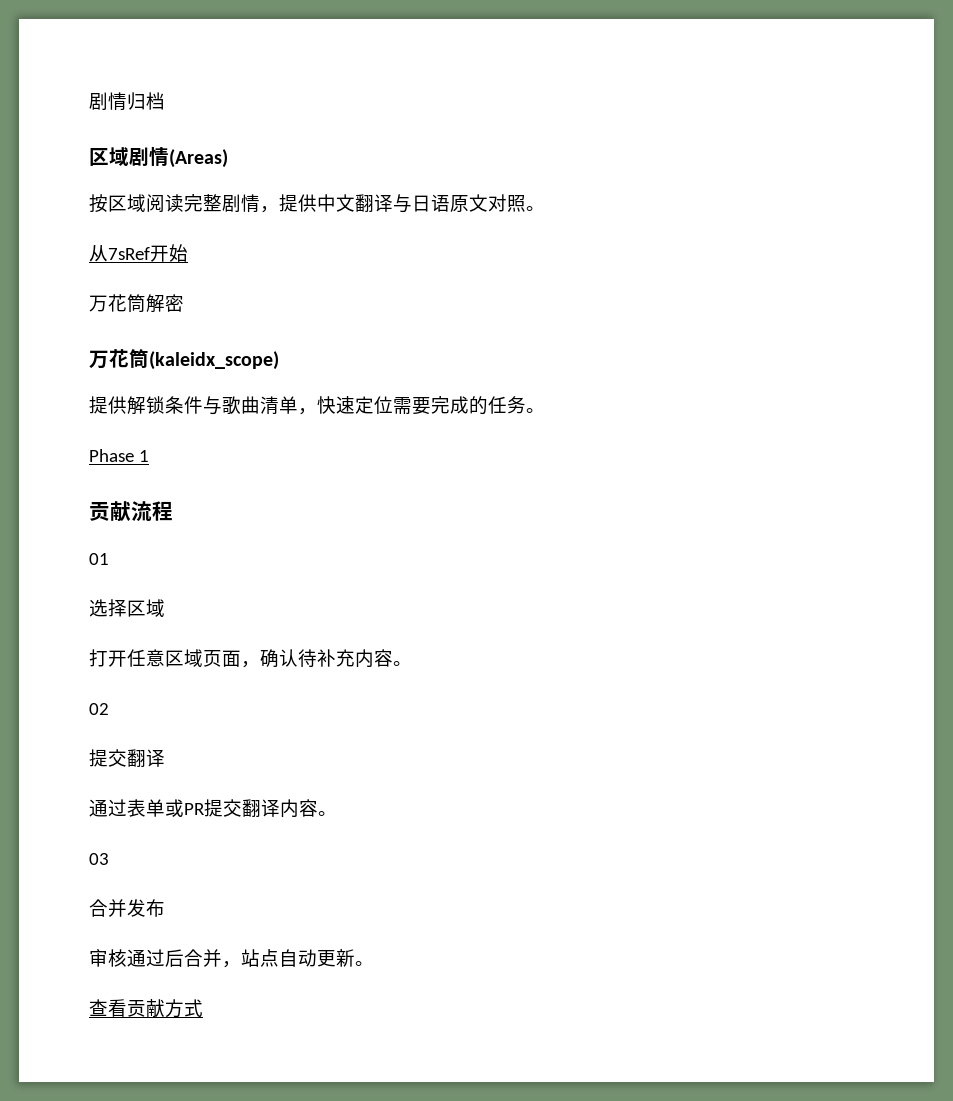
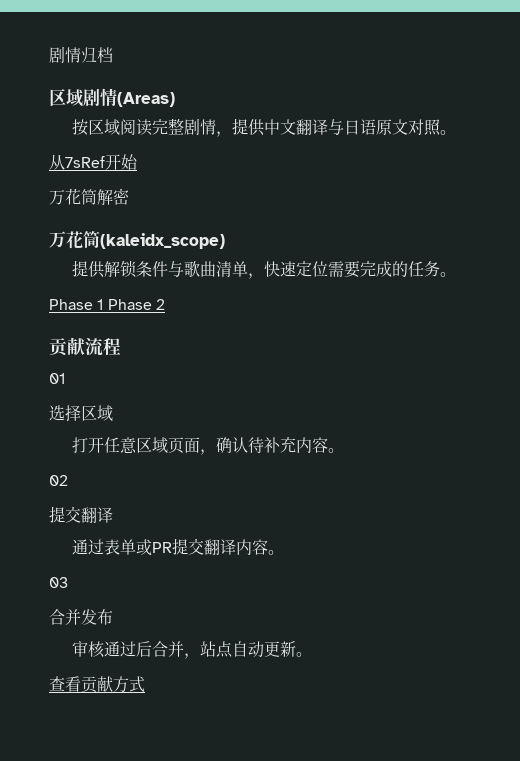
(149, 456) none -> [107,299,165,310] Phase 2

